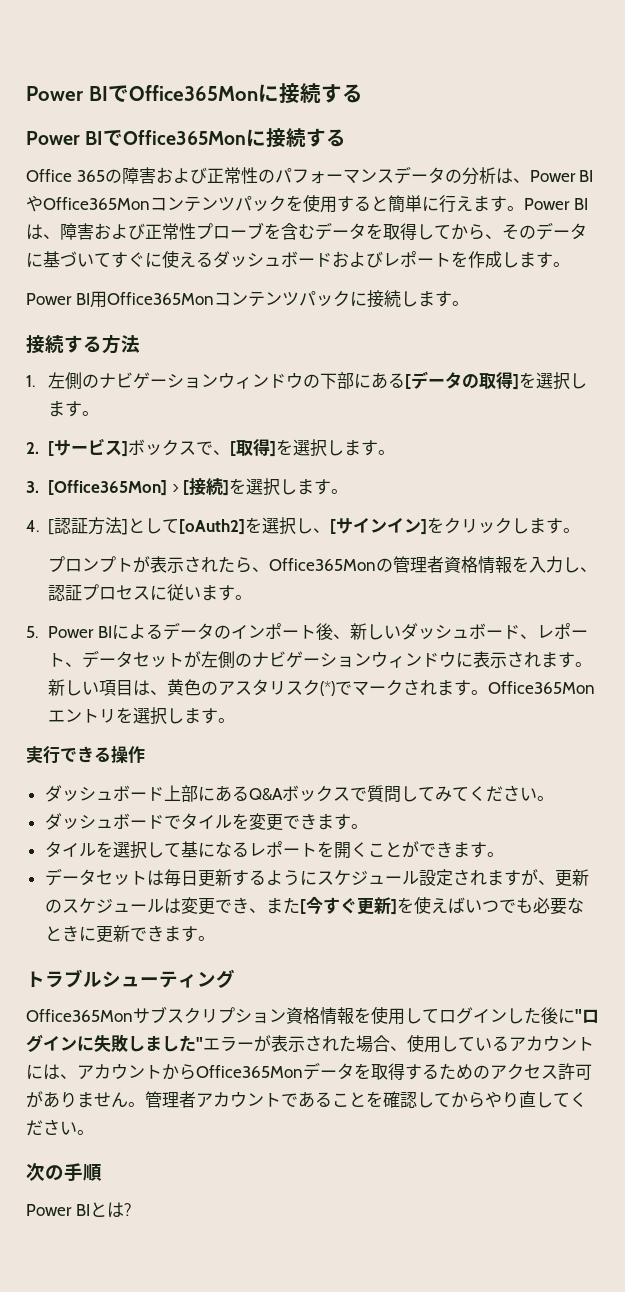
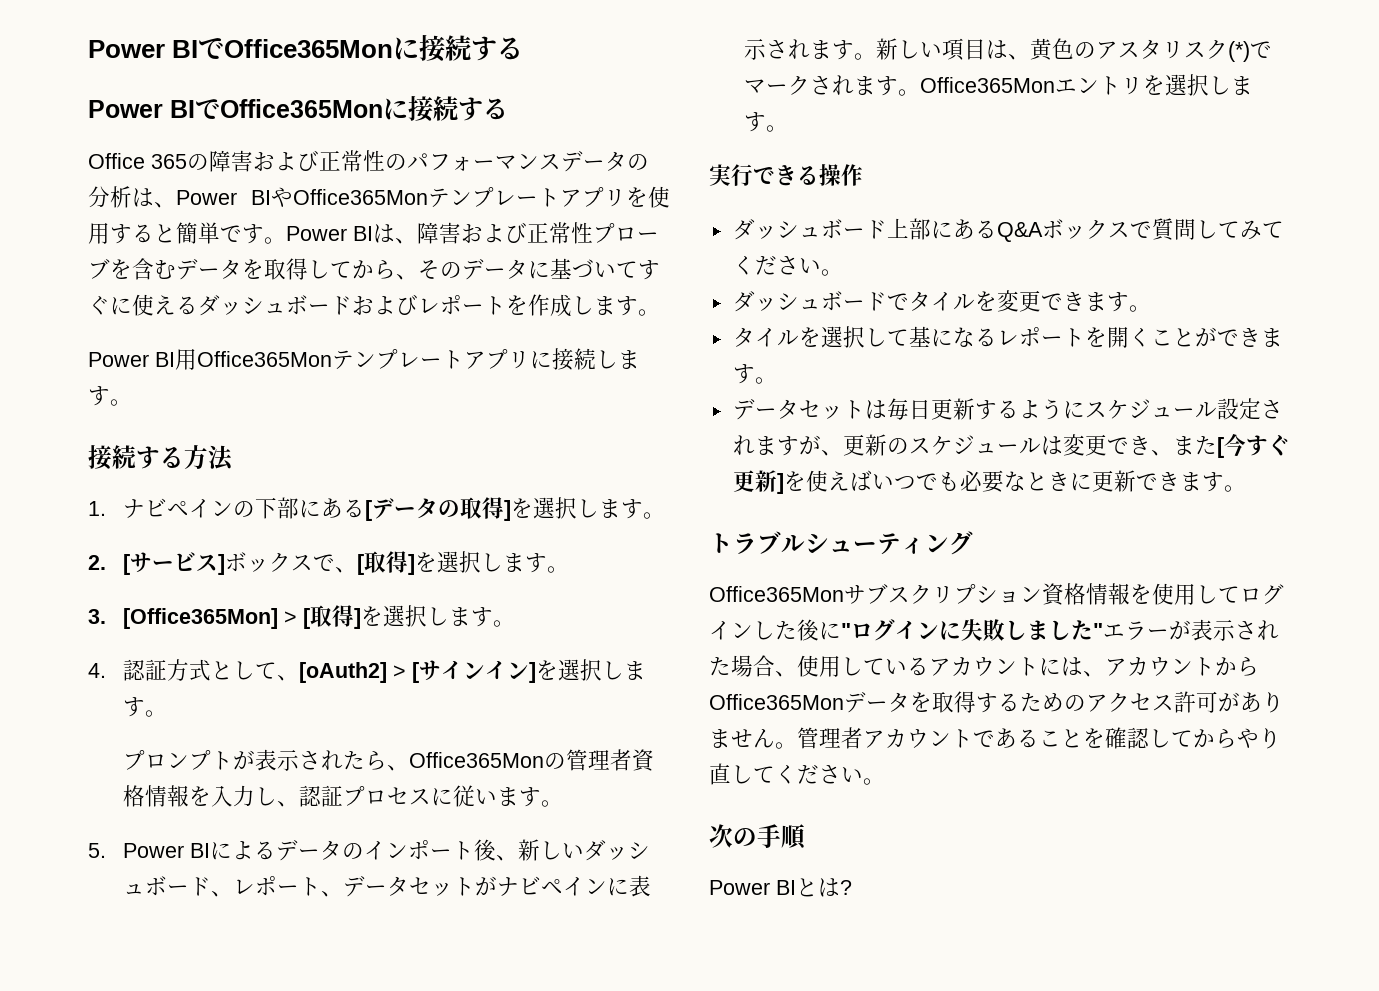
[150,195,286,212] コンテンツパック -> [428,187,626,207] テンプレートアプリ
[422,195,490,213] に行えま -> [220,225,242,242] で
[213,290,350,307] コンテンツパック -> [332,349,530,369] テンプレートアプリ
[48,372,304,389] 左側のナビゲーションウィンドウ -> [123,498,234,518] ナビペイン
[189,478,224,496] 接続 -> [310,605,355,627] 取得
[48,517,331,535] [認証方法]として[oAuth2]を選択し、 -> [123,659,407,683] 認証方式として、[oAuth2] >
[444,517,513,534] クリック -> [558,659,603,681] 選択
[201,651,457,668] 左側のナビゲーションウィンドウ -> [497,876,608,896] ナビペイン

